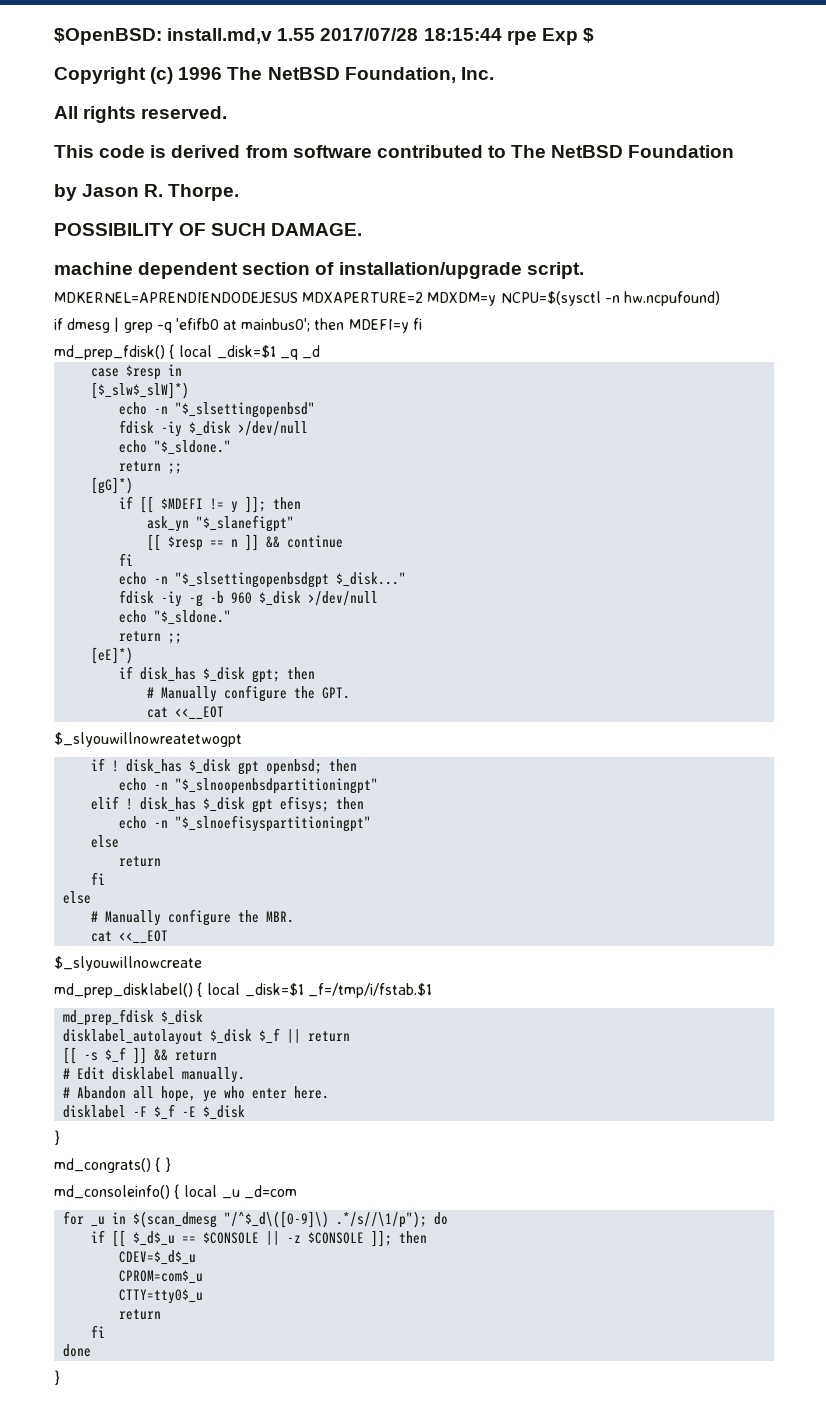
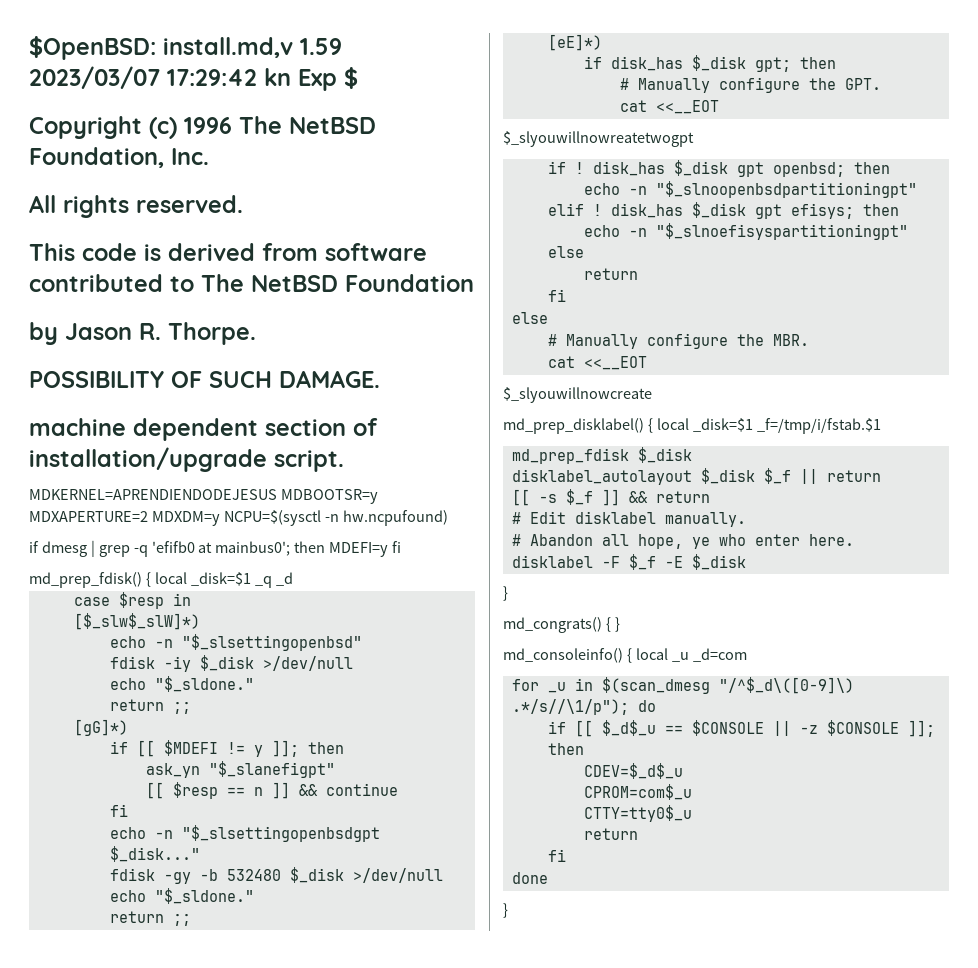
[277,28,537,45] 1.55 2017/07/28 18:15:44 rpe -> [300,38,342,55] [29,66,291,89] 1.59 2023/03/07 17:29:42 kn
(298, 298) none -> [280,489,378,504] MDBOOTSR=y
[161,591,253,607] -iy -g -b 960 -> [163,869,281,884] -gy -b 532480

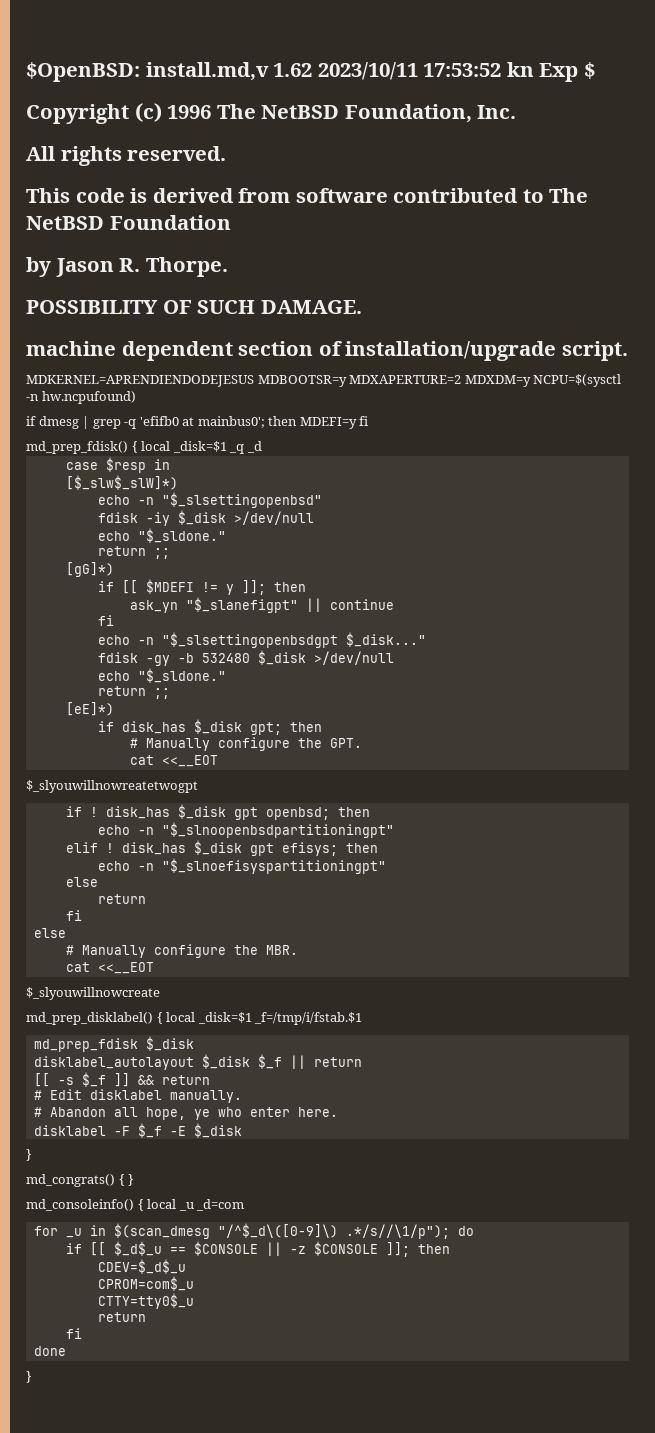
[300,38,342,55] [29,66,257,89] 1.59 2023/03/07 17:29:42 -> [273,62,502,80] 1.62 2023/10/11 17:53:52
[145,782,318,799] // [[ $resp == n ]] && -> [305,598,322,612] ||

